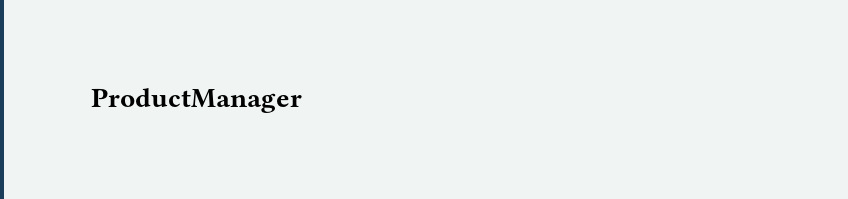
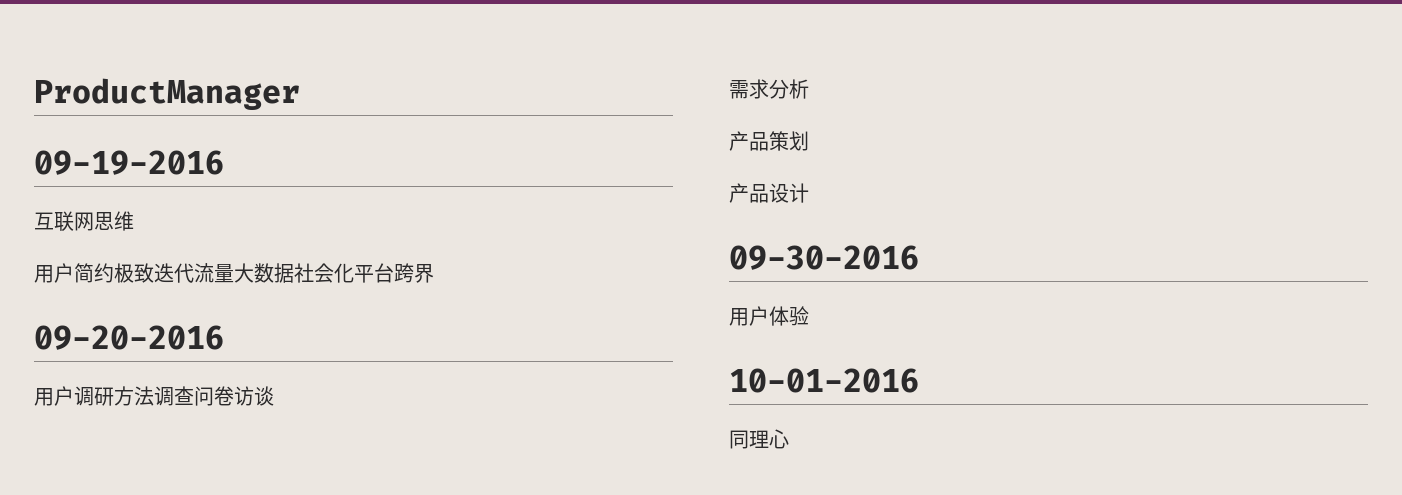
(302, 100) none -> [34,150,224,175] [34,211,134,232] [34,263,434,283] [34,325,224,350] [34,386,274,406] [729,79,809,99] [729,131,809,151] [729,183,809,203] [729,245,919,270] [729,306,809,326] [729,368,919,393] [729,429,789,449] // 09-19-2016 // 互联网思维 // 用户简约极致迭代流量大数据社会化平台跨界 // 09-20-2016 // 用户调研方法调查问卷访谈 // 需求分析 // 产品策划 // 产品设计 // 09-30-2016 // 用户体验 // 10-01-2016 // 同理心

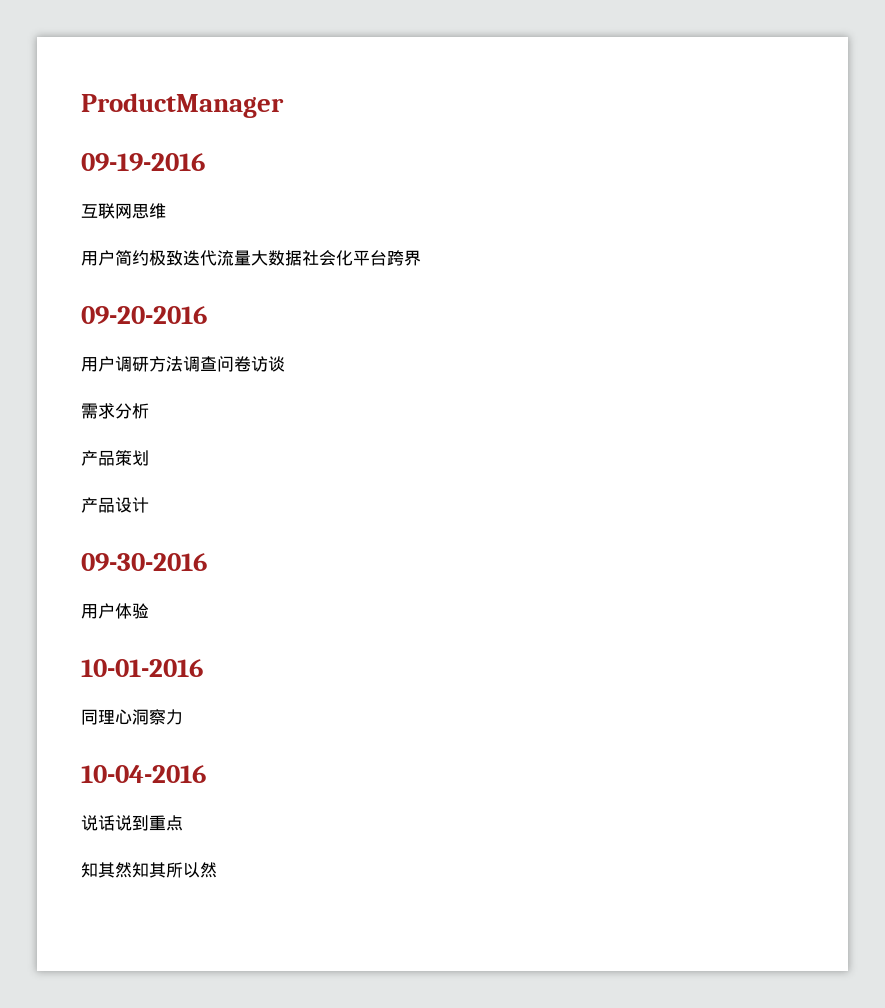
(789, 439) none -> [132,709,183,725] [81,765,207,783] [81,815,183,831] [81,862,217,878] 洞察力 // 10-04-2016 // 说话说到重点 // 知其然知其所以然

